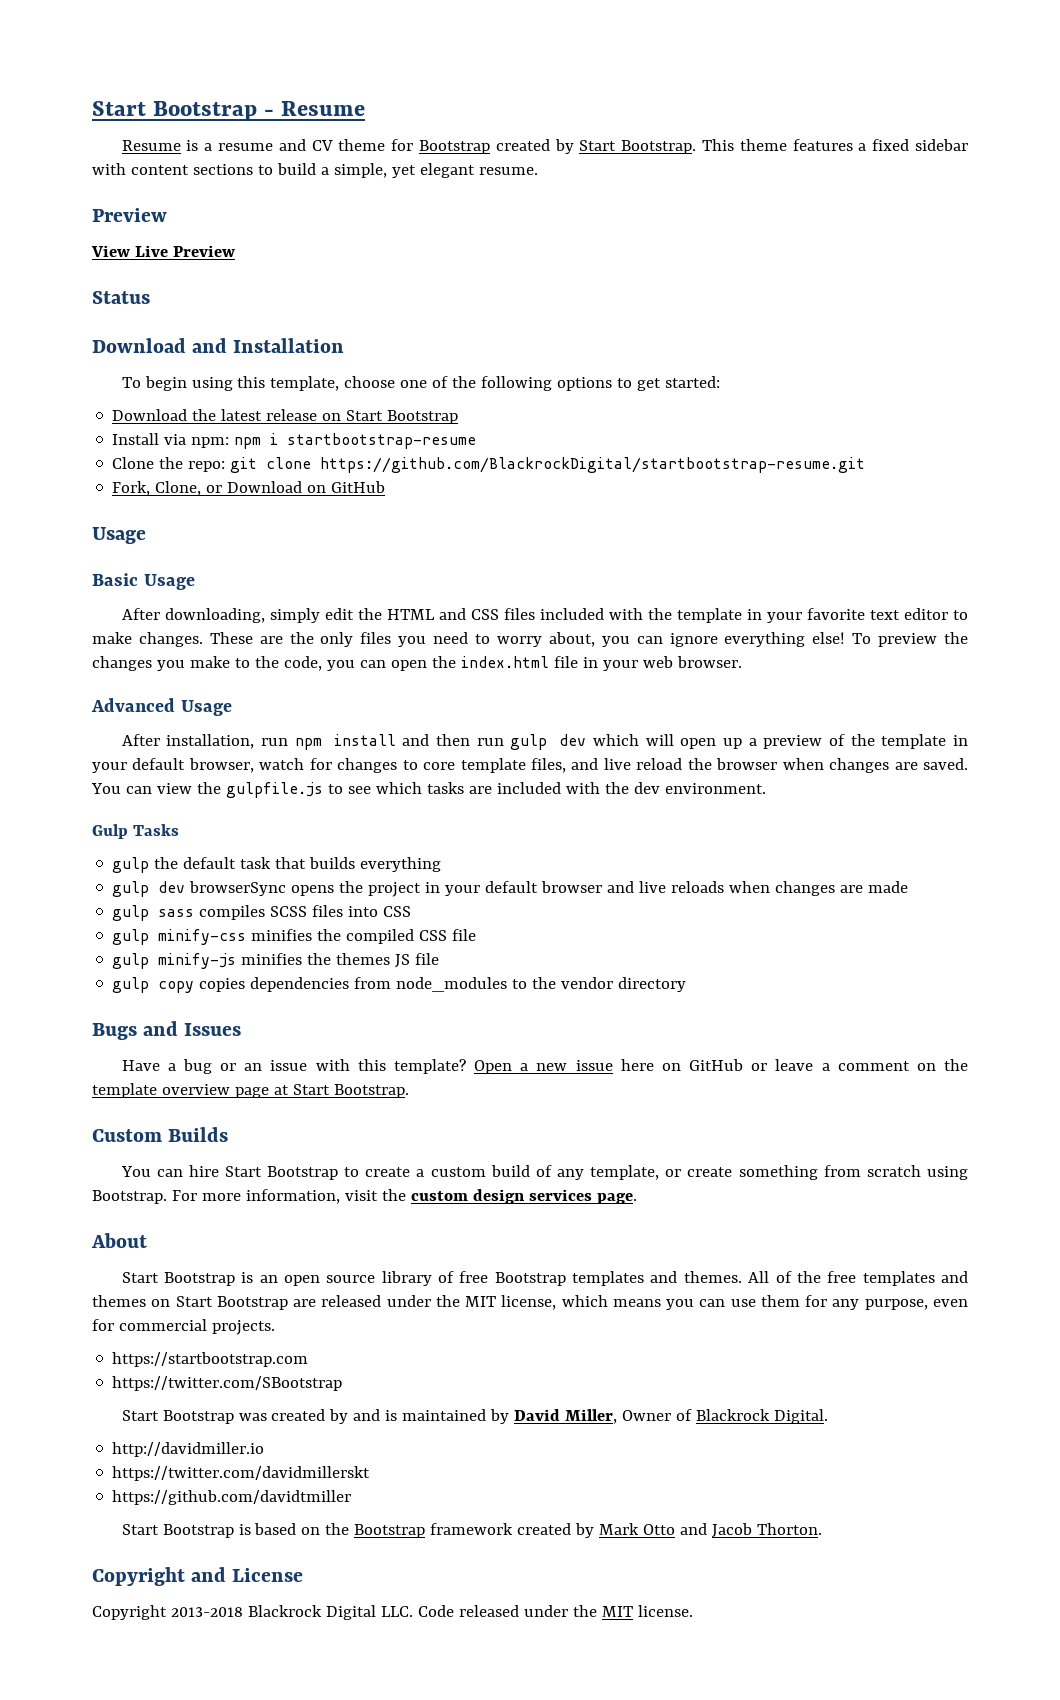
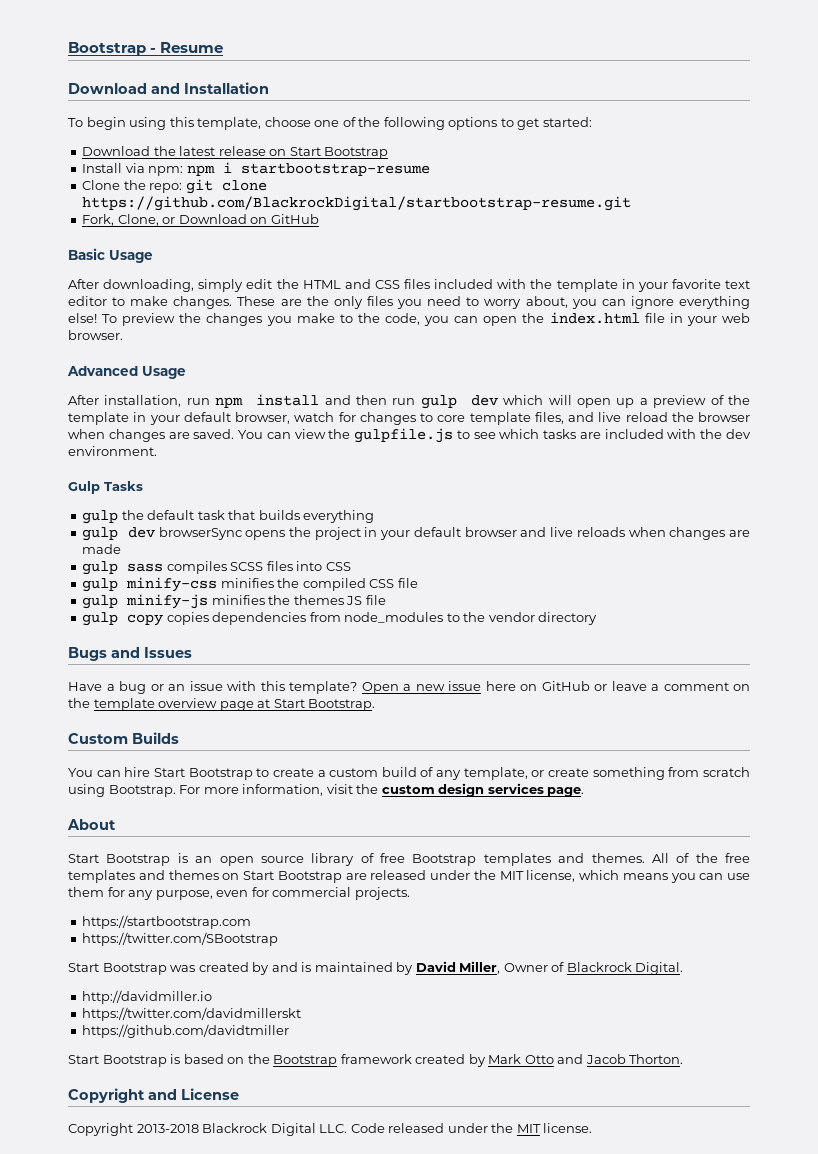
[92,101,146,116] Start -> (68, 49) none
[121,139,968,154] [92,163,538,178] [92,208,167,222] [91,245,235,257] [92,291,150,304] // Resume is a resume and CV theme for Bootstrap created by Start Bootstrap. This theme features a fixed sidebar with content sections to build a simple, yet elegant resume. // Preview // View Live Preview // Status -> (224, 47) none
[92,527,146,544] // Usage -> (319, 219) none

